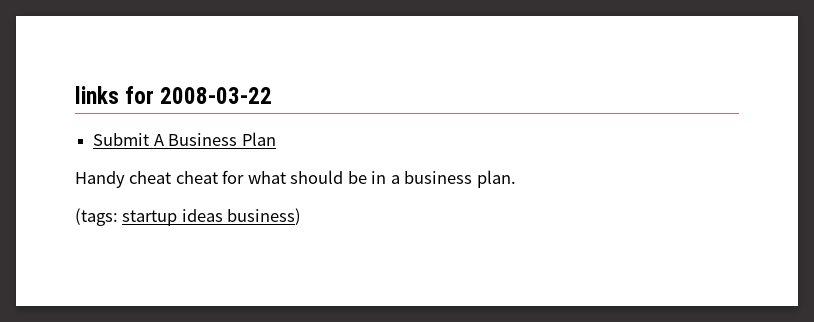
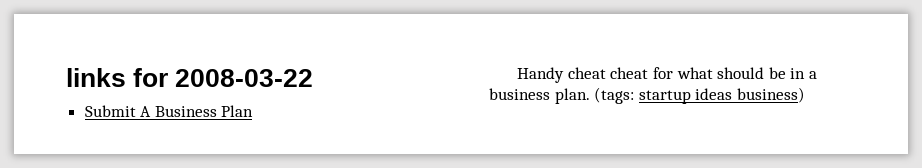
(516, 179) // -> (590, 96) none

